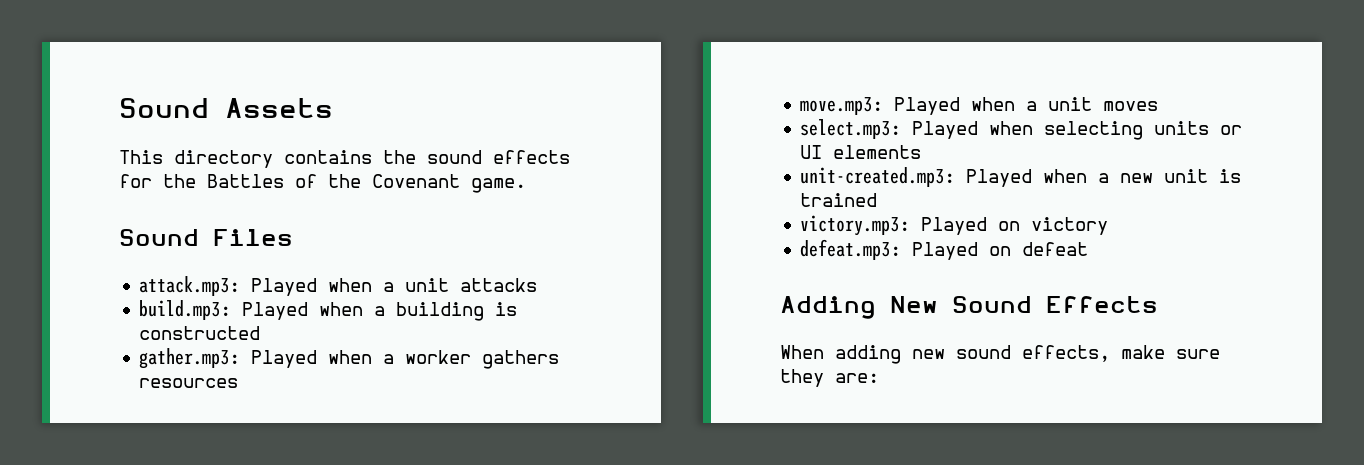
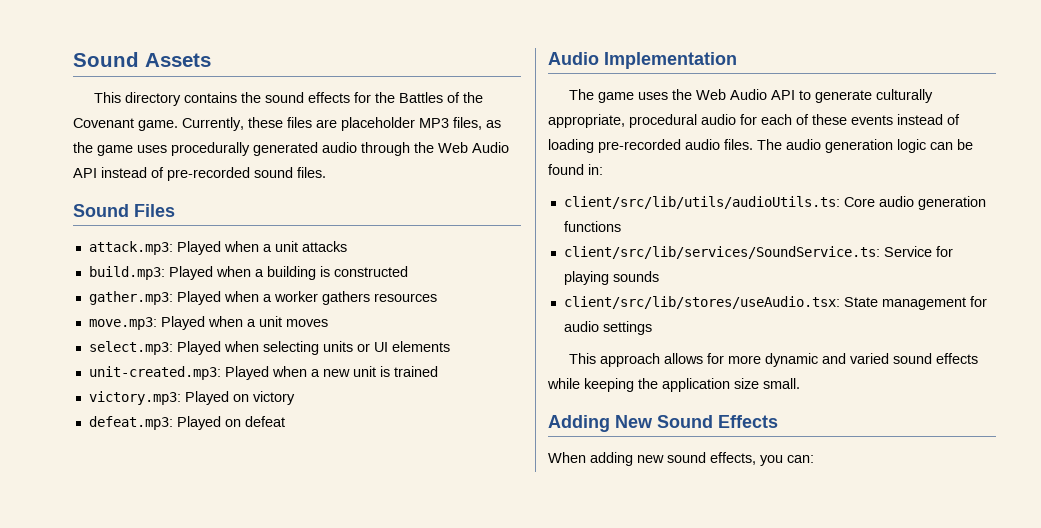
(526, 185) none -> [182,117,501,131] [73,142,509,156] [73,167,326,181] Currently, these files are placeholder MP3 files, as the game uses procedurally generated audio through the Web Audio API instead of pre-recorded sound files.
(1089, 249) none -> [548,52,737,69] [568,89,933,103] [548,114,960,128] [548,139,973,153] [548,164,603,175] [563,196,986,210] [563,221,621,232] [563,246,953,259] [563,271,659,285] [563,296,987,310] [563,321,652,335] [568,353,978,367] [547,378,800,392] // Audio Implementation // The game uses the Web Audio API to generate culturally appropriate, procedural audio for each of these events instead of loading pre-recorded audio files. The audio generation logic can be found in: // client/src/lib/utils/audioUtils.ts: Core audio generation functions // client/src/lib/services/SoundService.ts: Service for playing sounds // client/src/lib/stores/useAudio.tsx: State management for audio settings // This approach allows for more dynamic and varied sound effects while keeping the application size small.
[1121,345,1220,359] [780,369,879,387] make sure they are: -> [760,455,814,466] you can:

